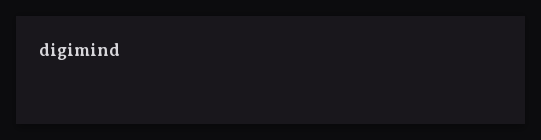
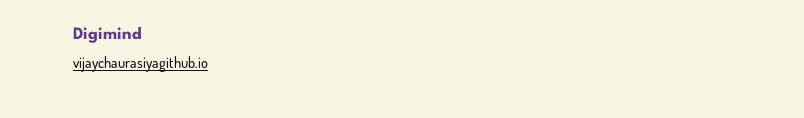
[39,43,120,60] digimind -> [73,26,142,43] [73,56,208,72] Digimind // vijaychaurasiyagithub.io

